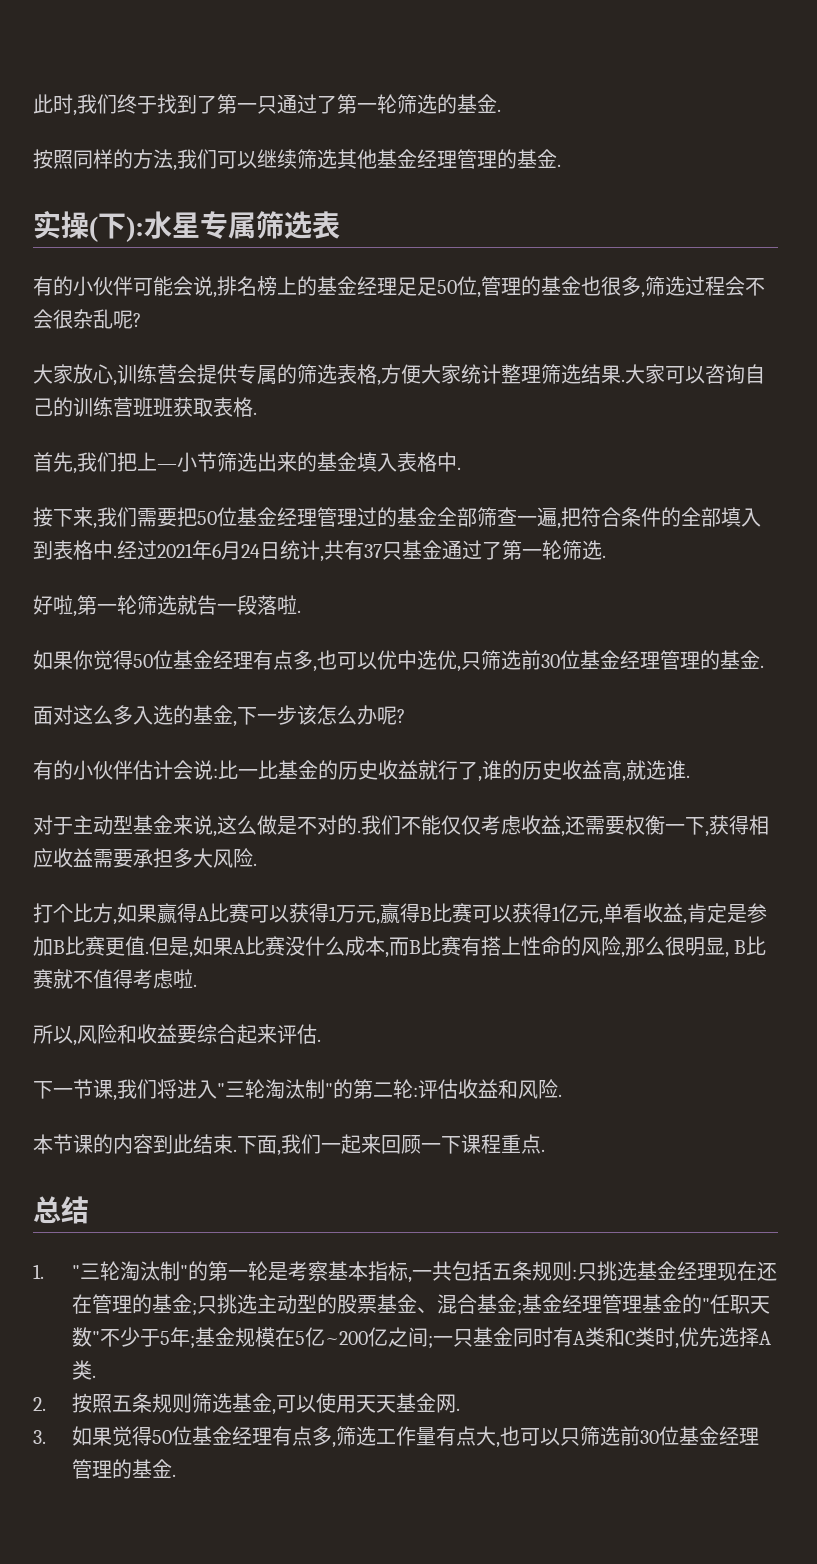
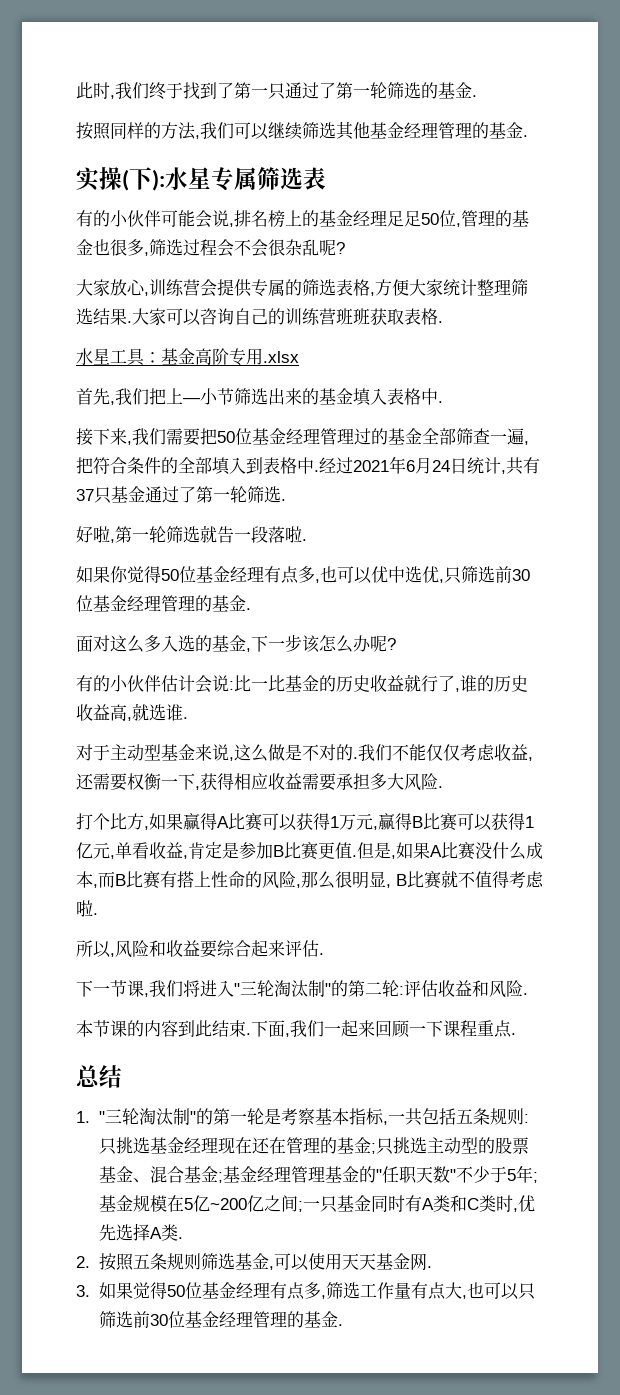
(257, 413) none -> [76,348,299,366] // 水星工具：基金高阶专用.xlsx

